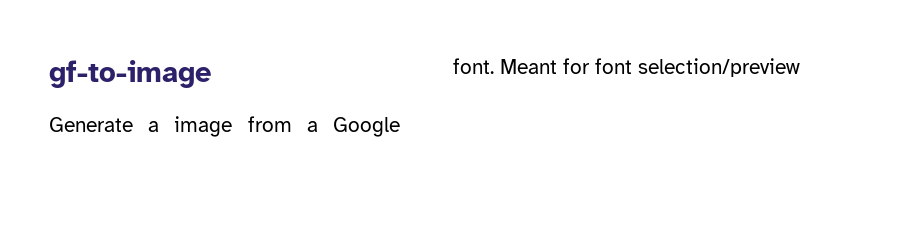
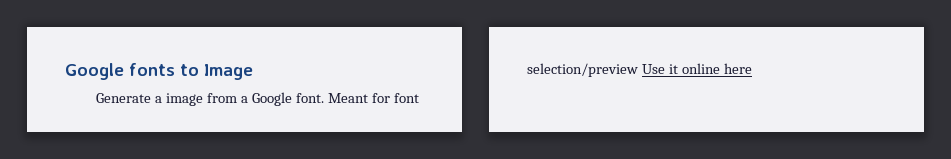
[49,60,211,88] gf-to-image -> [65,63,253,80] Google fonts to Image
(800, 67) none -> [641,63,752,74] Use it online here

